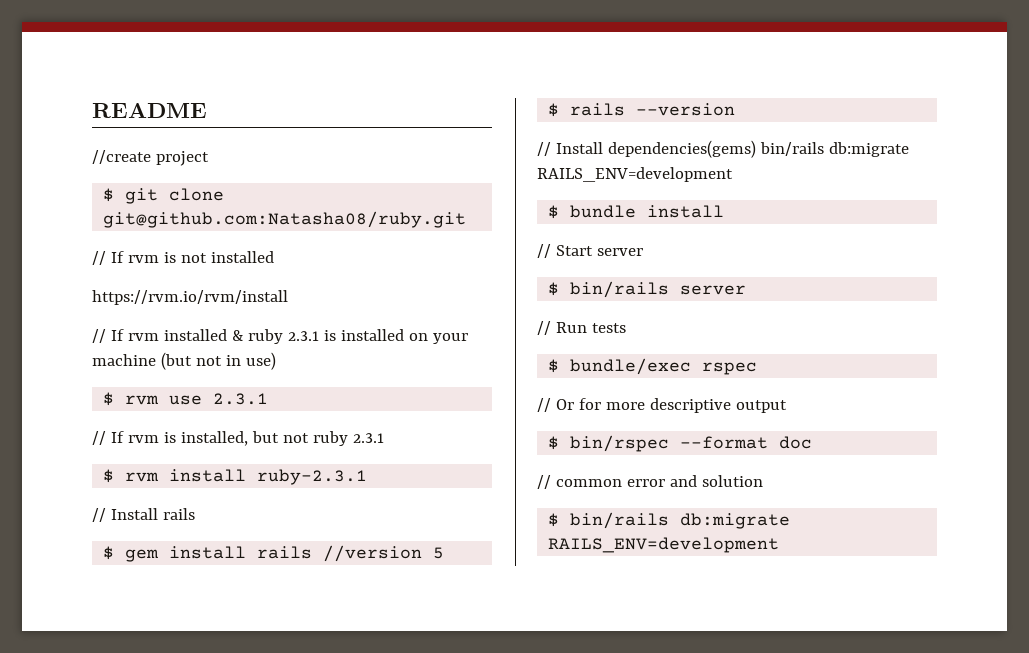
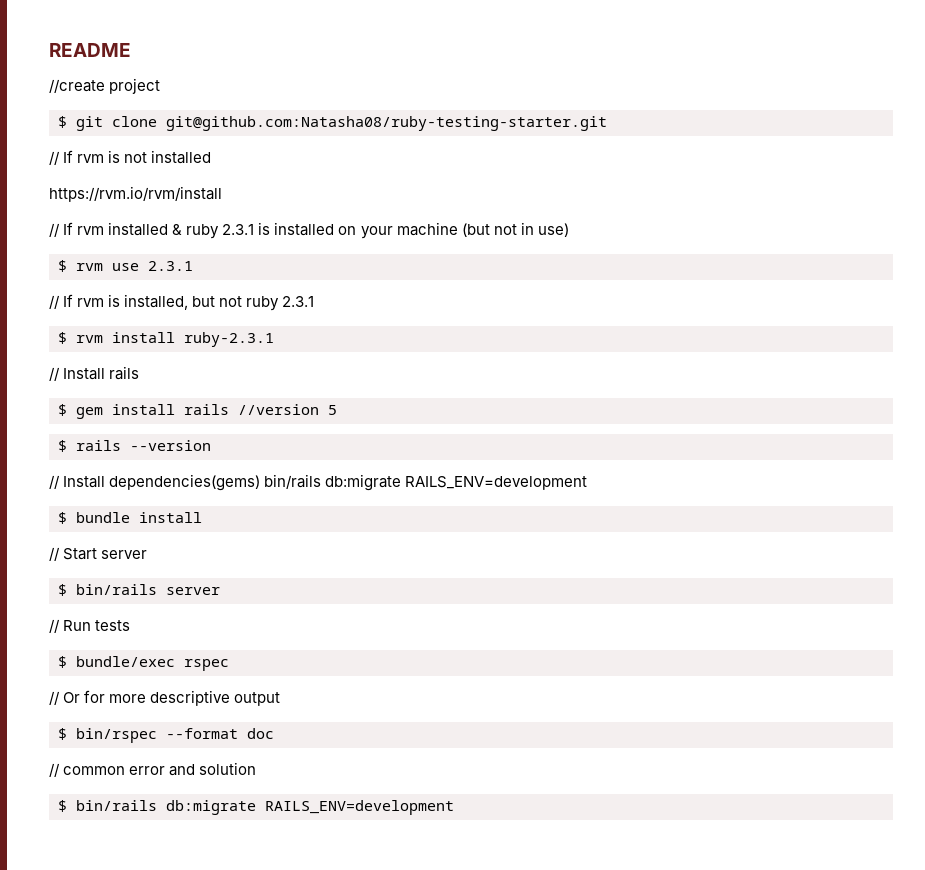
[103,211,467,228] git@github.com:Natasha08/ruby.git -> [166,116,607,131] git@github.com:Natasha08/ruby-testing-starter.git

